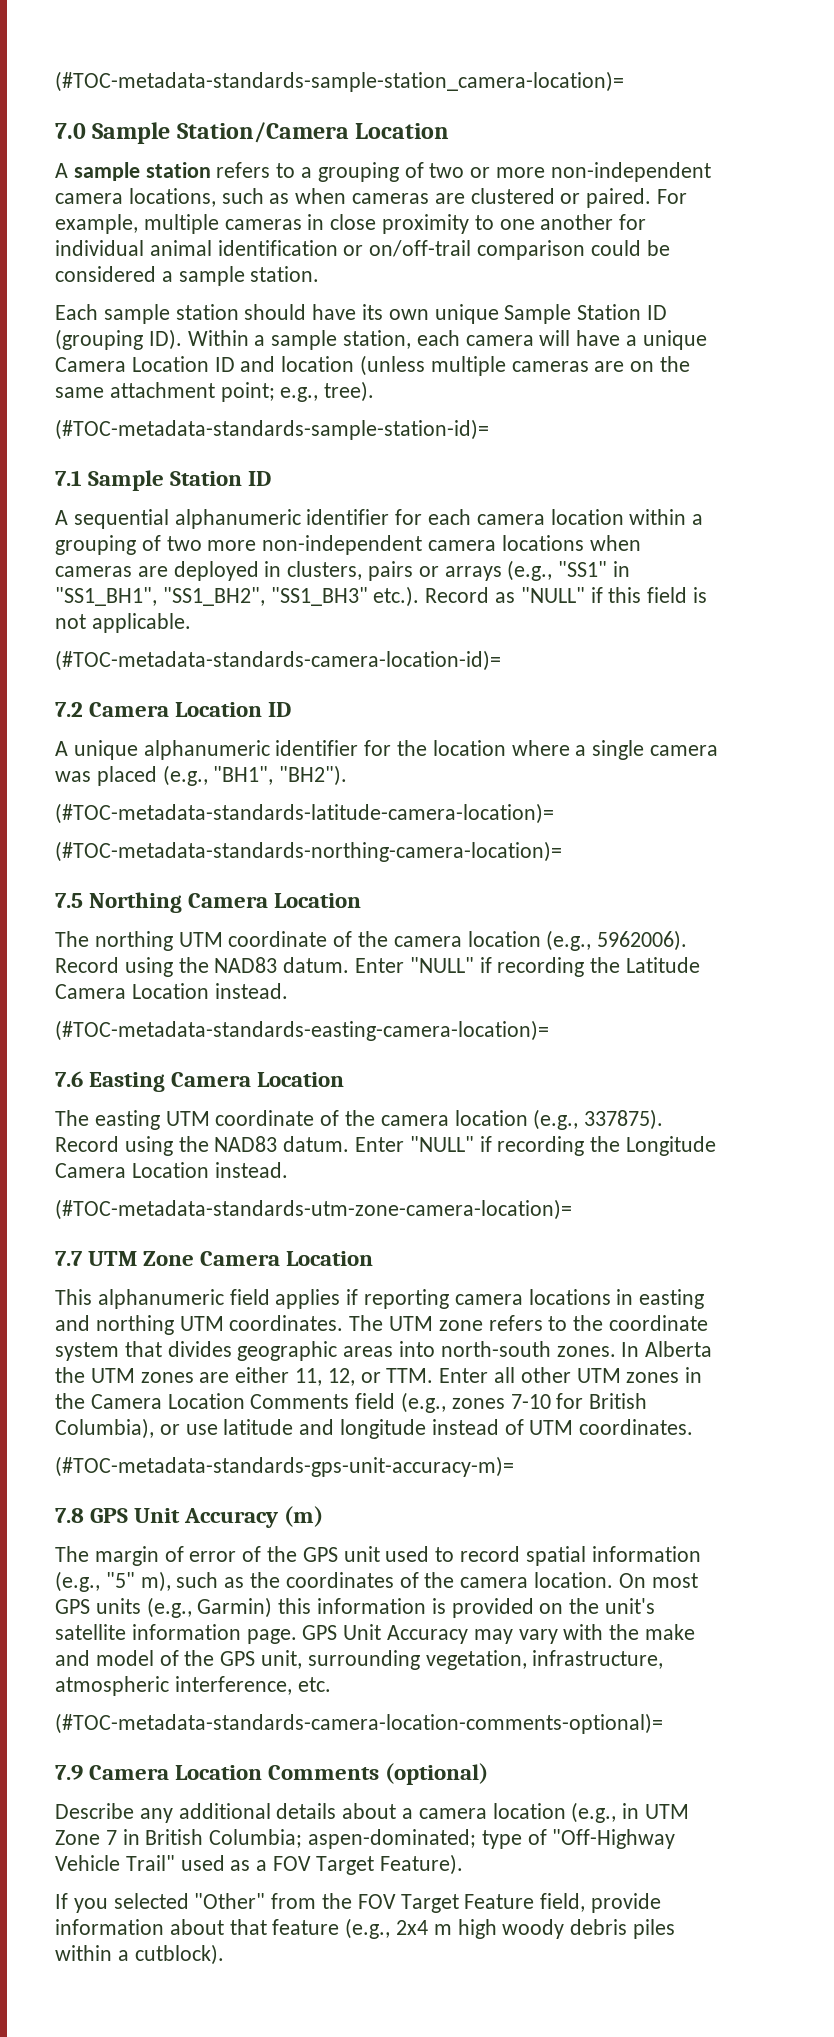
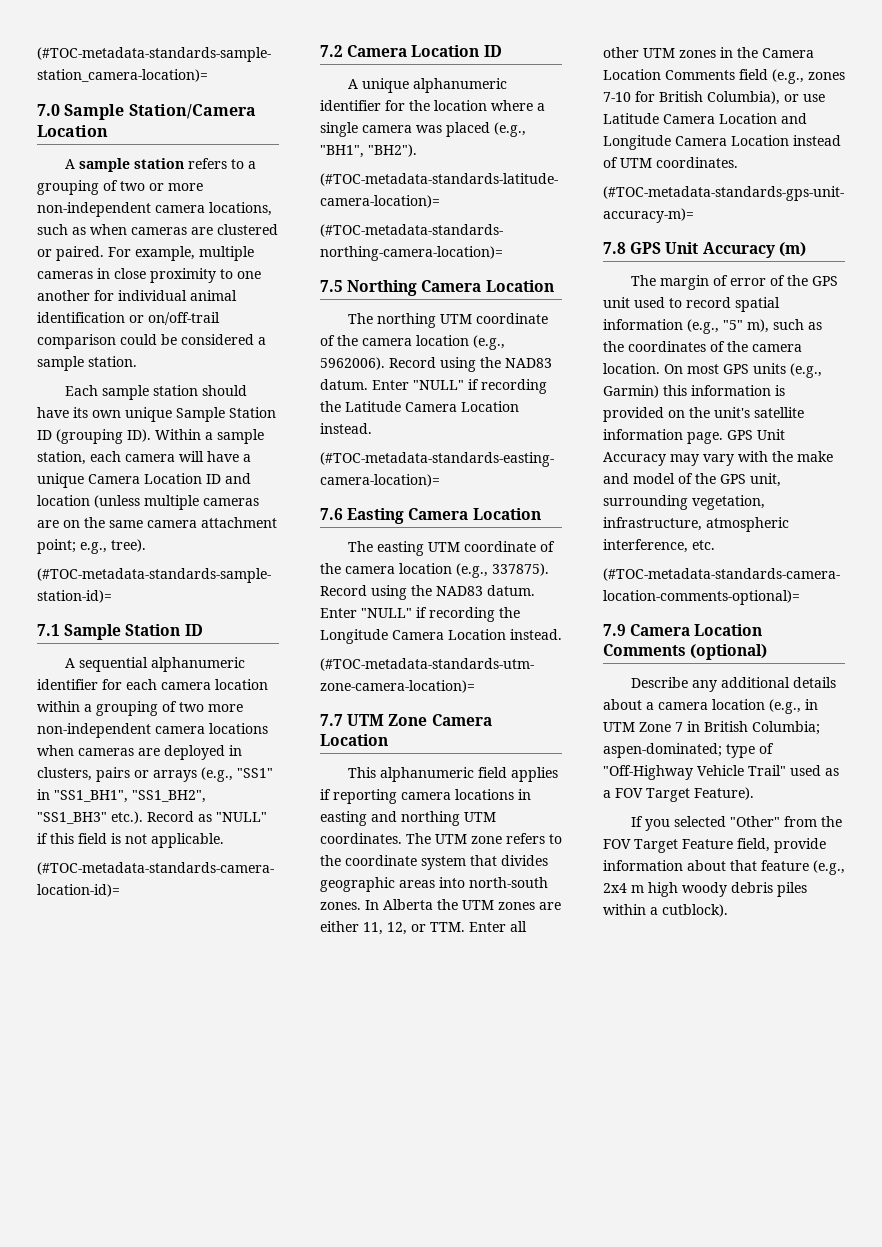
(104, 392) none -> [147,520,197,528] camera
[223,1419,427,1439] latitude and longitude -> [603,113,807,124] [603,135,789,150] Latitude Camera Location and Longitude Camera Location

